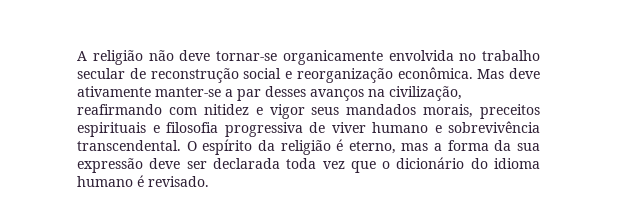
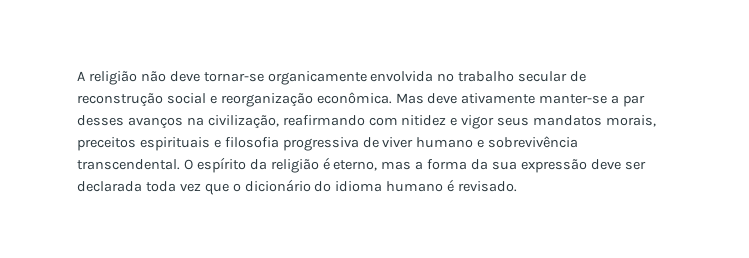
[346,104,417,115] mandados -> [533,115,603,126] mandatos

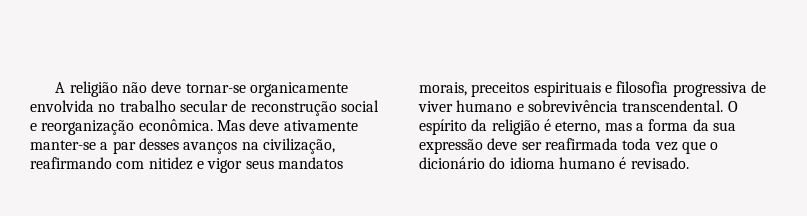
[77,181,142,192] declarada -> [544,138,618,150] reafirmada

